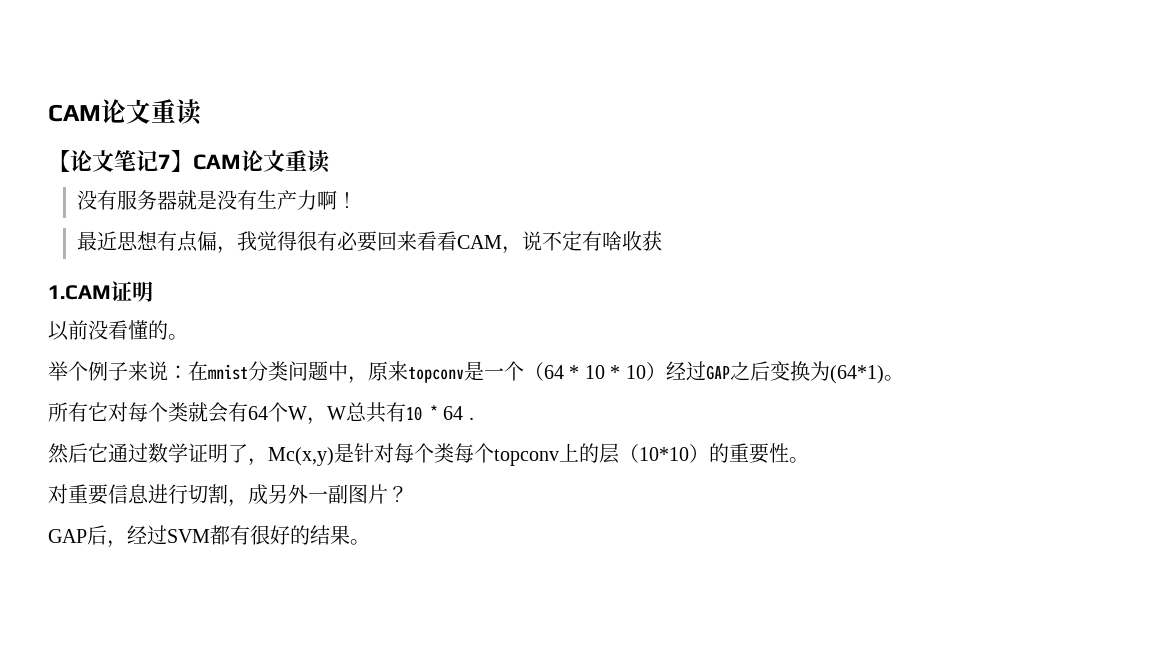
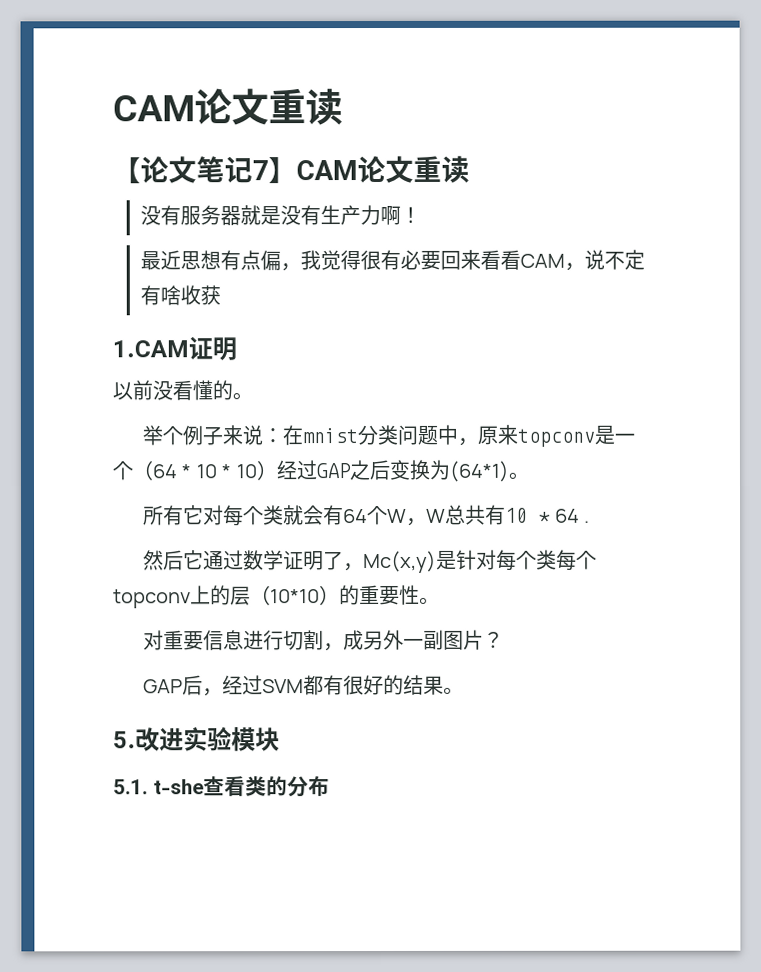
(370, 542) none -> [113,726,280,752] [113,776,330,798] // 5.改进实验模块 // 5.1. t-she查看类的分布

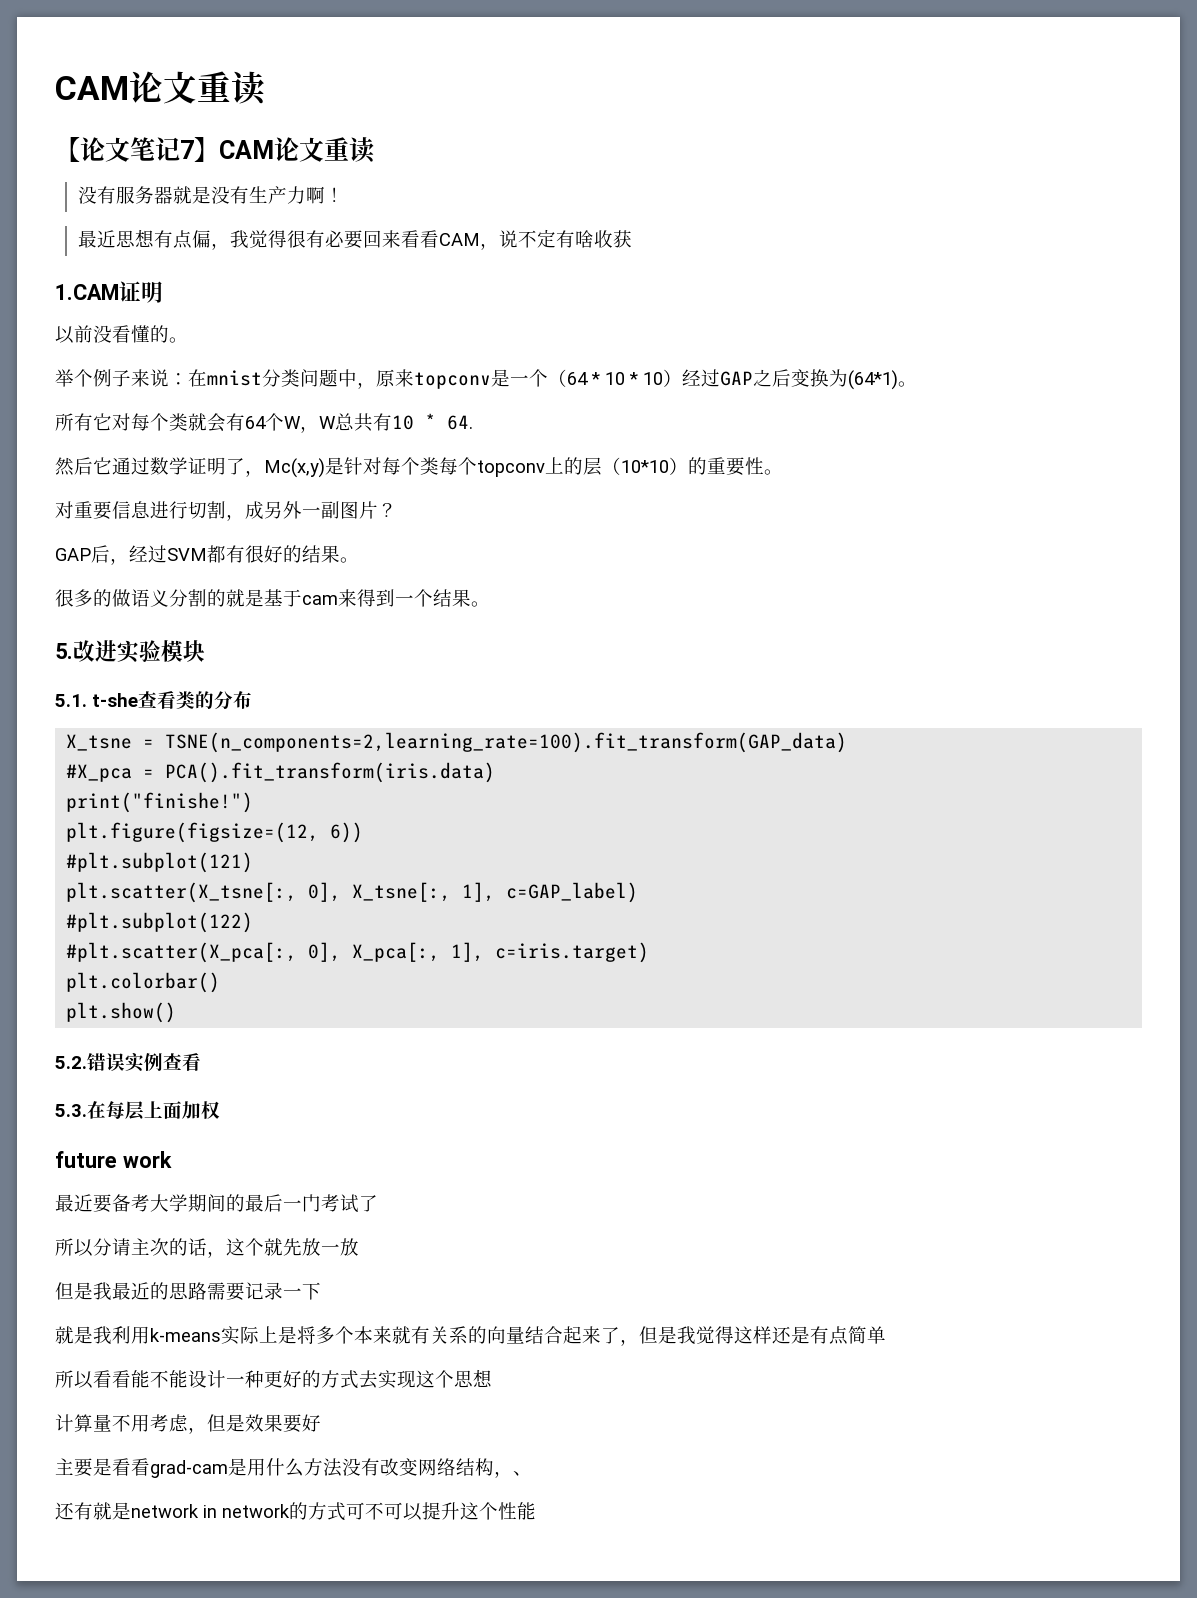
[554,508,590,523] 64 . -> [447,415,473,430] 64.
(465, 690) none -> [55,589,490,607] // 很多的做语义分割的就是基于cam来得到一个结果。
(330, 786) none -> [66,732,848,753] [66,762,496,783] [66,792,254,813] [66,822,364,843] [66,852,254,873] [66,882,639,903] [66,912,254,933] [66,942,650,963] [66,972,221,993] [66,1002,177,1023] [55,1053,201,1072] [55,1101,220,1120] [55,1151,172,1168] [55,1194,378,1213] [55,1238,359,1258] [55,1282,321,1301] [55,1326,886,1346] [55,1369,492,1389] [55,1414,321,1434] [55,1458,532,1478] [55,1502,536,1521] // X_tsne = TSNE(n_components=2,learning_rate=100).fit_transform(GAP_data) // #X_pca = PCA().fit_transform(iris.data) // print("finishe!") // plt.figure(figsize=(12, 6)) // #plt.subplot(121) // plt.scatter(X_tsne[:, 0], X_tsne[:, 1], c=GAP_label) // #plt.subplot(122) // #plt.scatter(X_pca[:, 0], X_pca[:, 1], c=iris.target) // plt.colorbar() // plt.show() // 5.2.错误实例查看 // 5.3.在每层上面加权 // future work // 最近要备考大学期间的最后一门考试了 // 所以分请主次的话，这个就先放一放 // 但是我最近的思路需要记录一下 // 就是我利用k-means实际上是将多个本来就有关系的向量结合起来了，但是我觉得这样还是有点简单 // 所以看看能不能设计一种更好的方式去实现这个思想 // 计算量不用考虑，但是效果要好 // 主要是看看grad-cam是用什么方法没有改变网络结构，、 // 还有就是network in network的方式可不可以提升这个性能

